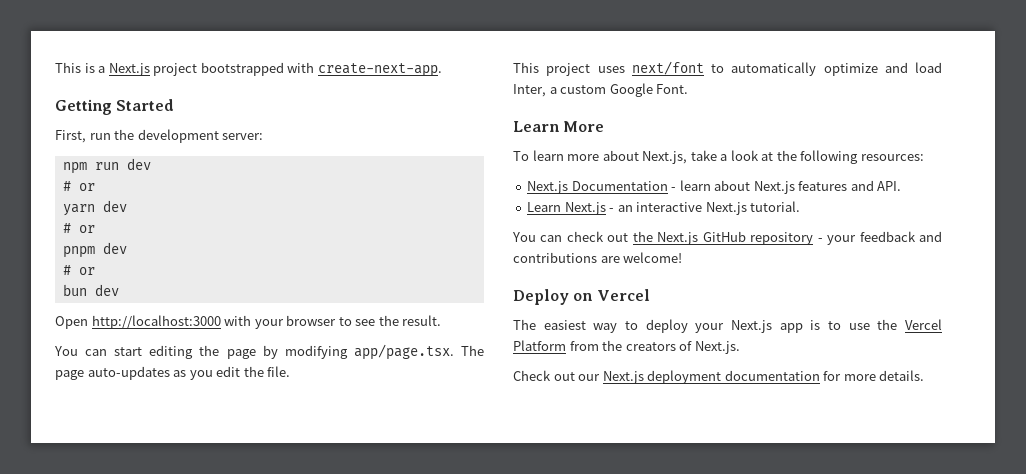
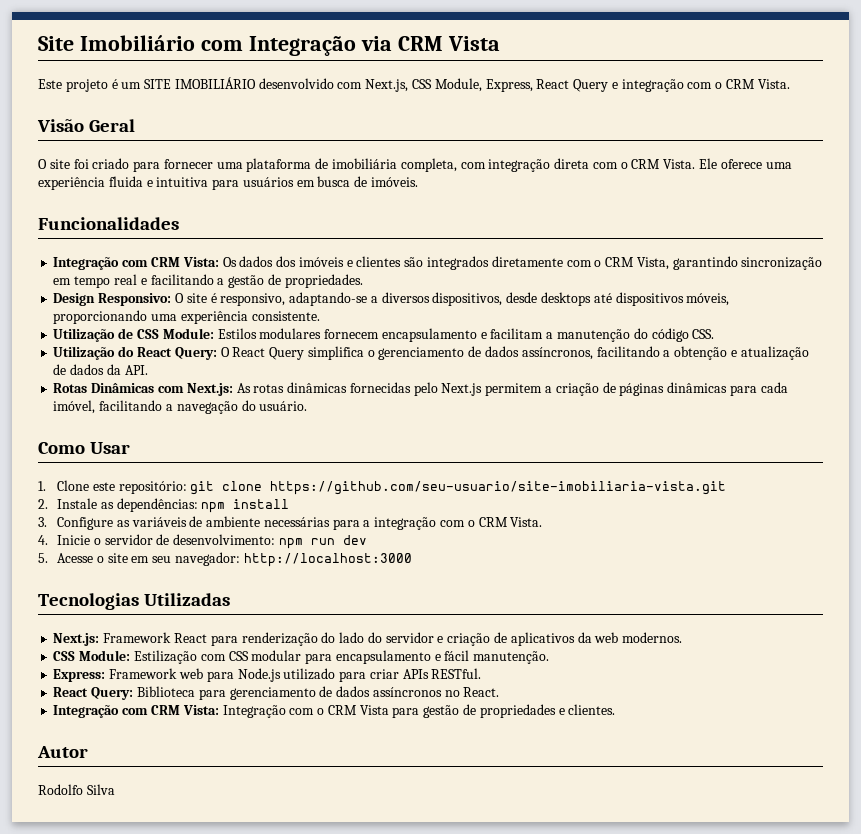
[55,62,442,77] [55,99,175,115] [55,129,264,143] [62,158,151,174] [62,181,95,191] [62,200,127,216] [62,223,95,233] [62,242,127,258] [62,265,95,275] [62,284,119,296] [55,315,442,329] [54,344,484,360] [55,366,291,380] [513,61,942,76] [513,83,689,97] [513,121,605,132] [513,150,924,164] [527,180,902,194] [527,201,801,215] [512,231,942,245] [513,252,683,263] [513,289,650,305] [513,319,943,333] [513,340,740,354] [513,370,925,384] This is a Next.js project bootstrapped with create-next-app. // Getting Started // First, run the development server: // npm run dev // # or // yarn dev // # or // pnpm dev // # or // bun dev // Open http://localhost:3000 with your browser to see the result. // You can start editing the page by modifying app/page.tsx. The page auto-updates as you edit the file. // This project uses next/font to automatically optimize and load Inter, a custom Google Font. // Learn More // To learn more about Next.js, take a look at the following resources: // Next.js Documentation - learn about Next.js features and API. // Learn Next.js - an interactive Next.js tutorial. // You can check out the Next.js GitHub repository - your feedback and contributions are welcome! // Deploy on Vercel // The easiest way to deploy your Next.js app is to use the Vercel Platform from the creators of Next.js. // Check out our Next.js deployment documentation for more details. -> [38,35,500,56] [38,77,790,92] [37,119,136,132] [38,158,792,172] [38,176,419,190] [38,217,179,230] [53,256,823,270] [53,274,363,288] [53,292,730,306] [53,310,320,324] [53,328,715,342] [53,346,809,360] [53,364,148,375] [53,382,788,396] [53,400,308,414] [38,442,131,454] [38,480,727,495] [38,498,290,513] [38,516,543,530] [38,534,367,549] [38,552,412,567] [38,593,231,610] [53,632,683,646] [53,650,550,664] [53,668,482,682] [53,686,500,700] [53,704,616,718] [37,746,88,758] [38,784,115,795] Site Imobiliário com Integração via CRM Vista // Este projeto é um SITE IMOBILIÁRIO desenvolvido com Next.js, CSS Module, Express, React Query e integração com o CRM Vista. // Visão Geral // O site foi criado para fornecer uma plataforma de imobiliária completa, com integração direta com o CRM Vista. Ele oferece uma experiência fluida e intuitiva para usuários em busca de imóveis. // Funcionalidades // Integração com CRM Vista: Os dados dos imóveis e clientes são integrados diretamente com o CRM Vista, garantindo sincronização em tempo real e facilitando a gestão de propriedades. // Design Responsivo: O site é responsivo, adaptando-se a diversos dispositivos, desde desktops até dispositivos móveis, proporcionando uma experiência consistente. // Utilização de CSS Module: Estilos modulares fornecem encapsulamento e facilitam a manutenção do código CSS. // Utilização do React Query: O React Query simplifica o gerenciamento de dados assíncronos, facilitando a obtenção e atualização de dados da API. // Rotas Dinâmicas com Next.js: As rotas dinâmicas fornecidas pelo Next.js permitem a criação de páginas dinâmicas para cada imóvel, facilitando a navegação do usuário. // Como Usar // 1. Clone este repositório: git clone https://github.com/seu-usuario/site-imobiliaria-vista.git // 2. Instale as dependências: npm install // 3. Configure as variáveis de ambiente necessárias para a integração com o CRM Vista. // 4. Inicie o servidor de desenvolvimento: npm run dev // 5. Acesse o site em seu navegador: http://localhost:3000 // Tecnologias Utilizadas // Next.js: Framework React para renderização do lado do servidor e criação de aplicativos da web modernos. // CSS Module: Estilização com CSS modular para encapsulamento e fácil manutenção. // Express: Framework web para Node.js utilizado para criar APIs RESTful. // React Query: Biblioteca para gerenciamento de dados assíncronos no React. // Integração com CRM Vista: Integração com o CRM Vista para gestão de propriedades e clientes. // Autor // Rodolfo Silva

